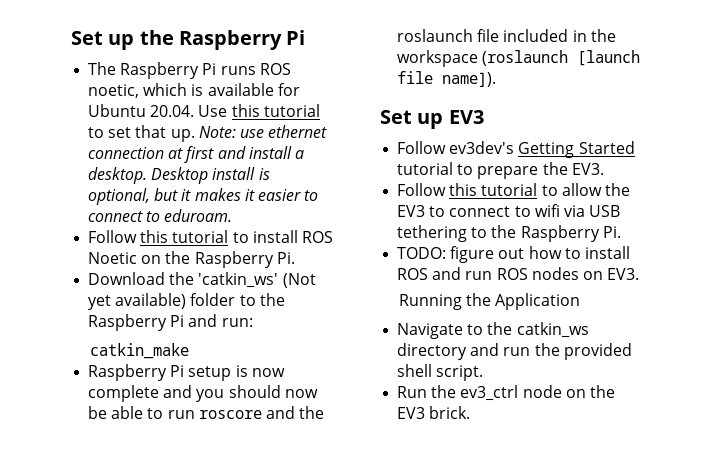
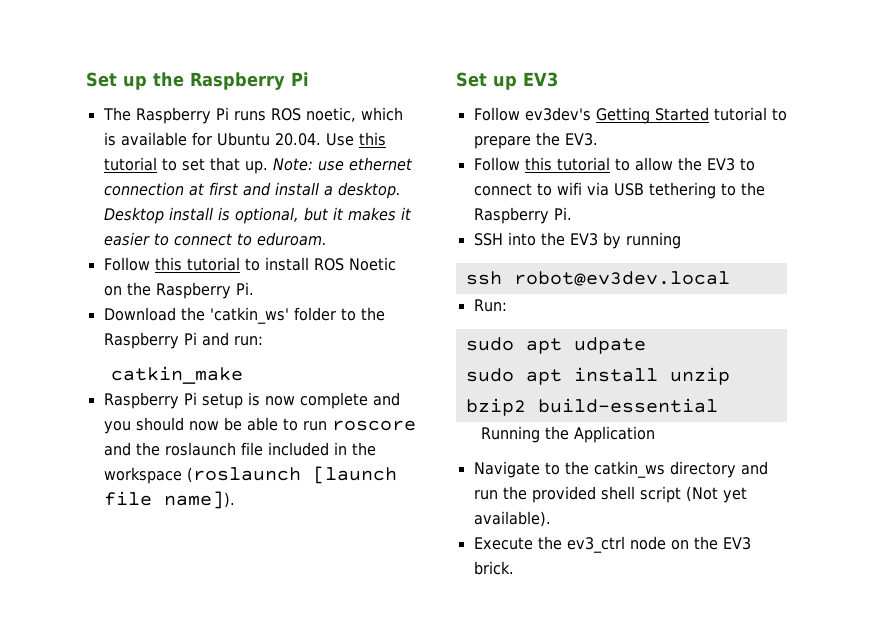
[282,273,316,288] [88,293,187,310] (Not yet available) -> (289, 315) none
[397,246,630,263] [397,267,640,280] TODO: figure out how to install ROS and run ROS nodes on EV3. -> [473,232,681,249] [465,271,730,286] [473,299,507,312] [465,337,646,354] [465,367,730,385] [465,398,718,416] SSH into the EV3 by running // ssh robot@ev3dev.local // Run: // sudo apt udpate // sudo apt install unzip bzip2 build-essential
[436,365,484,381] [397,386,428,398] script. // Run -> [639,486,747,503] [473,511,551,527] [473,537,533,550] script (Not yet available). // Execute

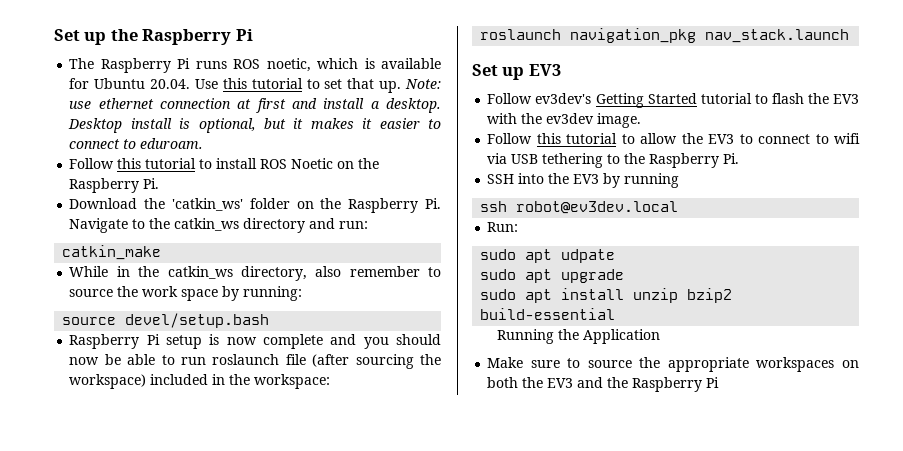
[340,307,385,321] [103,332,263,349] [111,366,244,384] to the Raspberry Pi and run: // catkin_make -> [296,198,442,213] [69,218,369,233] [62,245,162,260] [69,266,441,281] [69,286,303,301] [62,313,270,328] on the Raspberry Pi. Navigate to the catkin_ws directory and run: // catkin_make // While in the catkin_ws directory, also remember to source the work space by running: // source devel/setup.bash
[331,420,416,431] [103,442,376,456] [103,466,397,484] [103,491,235,509] roscore and the roslaunch file included in the workspace (roslaunch [launch file name]). -> [212,354,441,369] [69,374,331,389] [480,28,850,43] roslaunch file (after sourcing the workspace) included in the workspace: // roslaunch navigation_pkg nav_stack.launch
[473,132,598,149] prepare the EV3. -> [771,93,859,104] [487,113,642,128] flash the EV3 with the ev3dev image.
(646, 345) none -> [480,269,625,283] // sudo apt upgrade
[473,461,768,478] [473,486,747,503] [473,511,551,527] [473,536,751,553] [473,561,514,575] Navigate to the catkin_ws directory and run the provided shell script (Not yet available). // Execute the ev3_ctrl node on the EV3 brick. -> [487,357,859,372] [487,377,720,392] Make sure to source the appropriate workspaces on both the EV3 and the Raspberry Pi

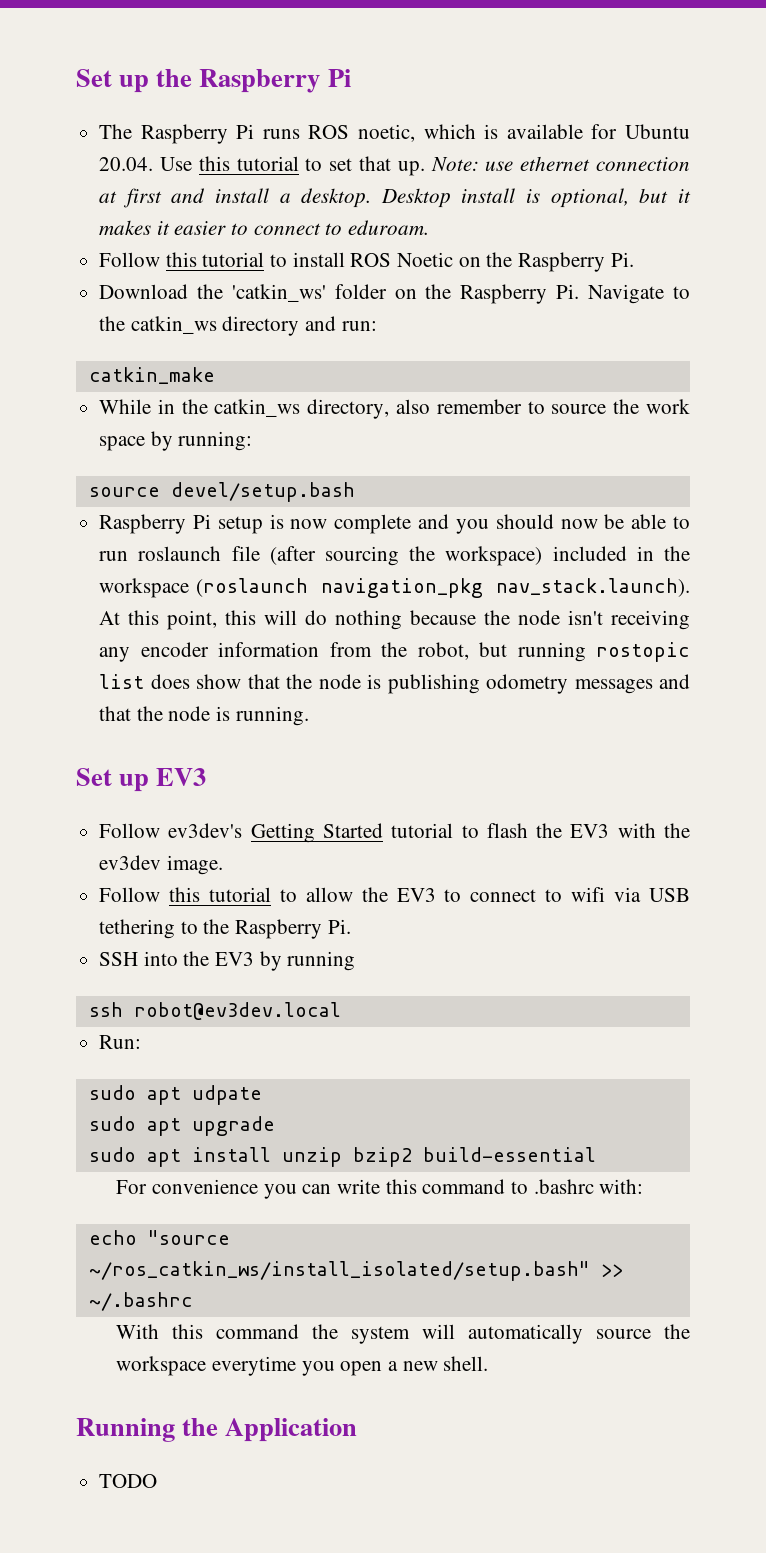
[254,374,331,389] [480,28,850,43] workspace: // roslaunch navigation_pkg nav_stack.launch -> [99,578,690,598] [99,610,690,630] [99,642,690,662] [99,674,690,694] [99,706,309,726] workspace (roslaunch navigation_pkg nav_stack.launch). At this point, this will do nothing because the node isn't receiving any encoder information from the robot, but running rostopic list does show that the node is publishing odometry messages and that the node is running.
[497,329,661,344] [487,357,859,372] [487,377,720,392] Running the Application // Make sure to source the appropriate workspaces on both the EV3 and the Raspberry Pi -> [116,1179,644,1199] [88,1230,230,1245] [88,1261,623,1281] [88,1292,193,1311] [116,1324,690,1344] [116,1356,489,1376] [76,1418,358,1442] [99,1474,158,1488] For convenience you can write this command to .bashrc with: // echo "source ~/ros_catkin_ws/install_isolated/setup.bash" >> ~/.bashrc // With this command the system will automatically source the workspace everytime you open a new shell. // Running the Application // TODO

